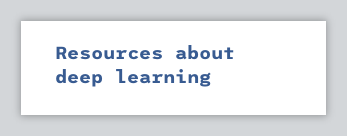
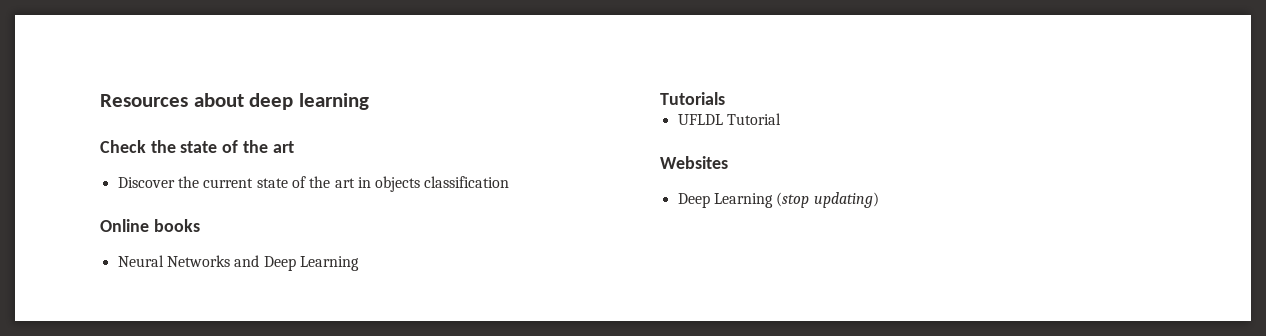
(211, 78) none -> [100,140,294,153] [117,176,510,192] [100,219,200,232] [117,255,359,271] [660,92,725,105] [677,113,781,125] [660,156,728,169] [677,192,879,208] // Check the state of the art // Discover the current state of the art in objects classification // Online books // Neural Networks and Deep Learning // Tutorials // UFLDL Tutorial // Websites // Deep Learning (stop updating)

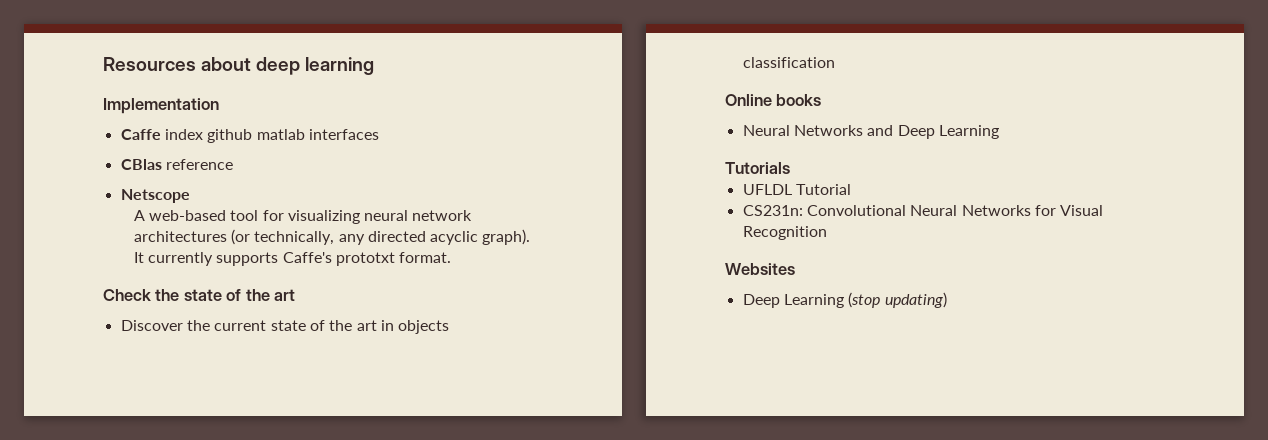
(369, 101) none -> [103,98,219,114] [120,129,379,143] [120,159,233,170] [120,189,190,203] [133,210,473,224] [133,229,531,245] [133,252,452,266] // Implementation // Caffe index github matlab interfaces // CBlas reference // Netscope // A web-based tool for visualizing neural network architectures (or technically, any directed acyclic graph). It currently supports Caffe's prototxt format.
(781, 119) none -> [742,205,1104,216] [742,226,827,240] // CS231n: Convolutional Neural Networks for Visual Recognition

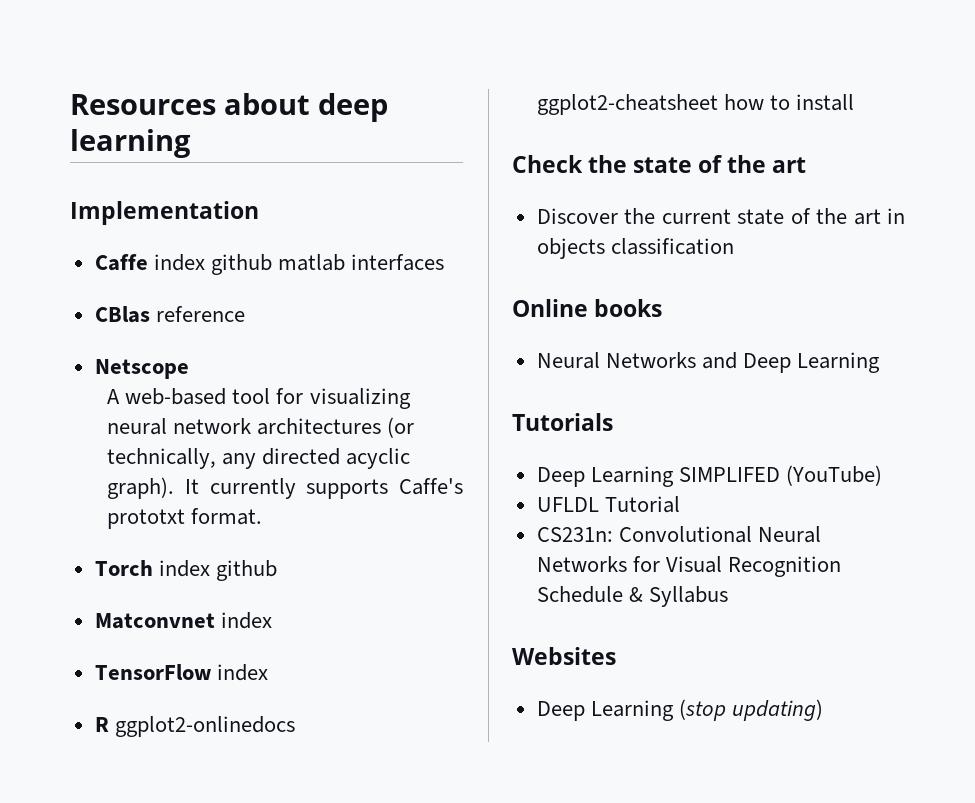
(452, 257) none -> [94,560,277,581] [94,612,272,629] [94,664,268,681] [94,716,295,737] [536,94,854,115] // Torch index github // Matconvnet index // TensorFlow index // R ggplot2-onlinedocs ggplot2-cheatsheet how to install
(790, 168) none -> [536,465,882,487] // Deep Learning SIMPLIFED (YouTube)
(827, 233) none -> [536,586,728,607] Schedule & Syllabus

